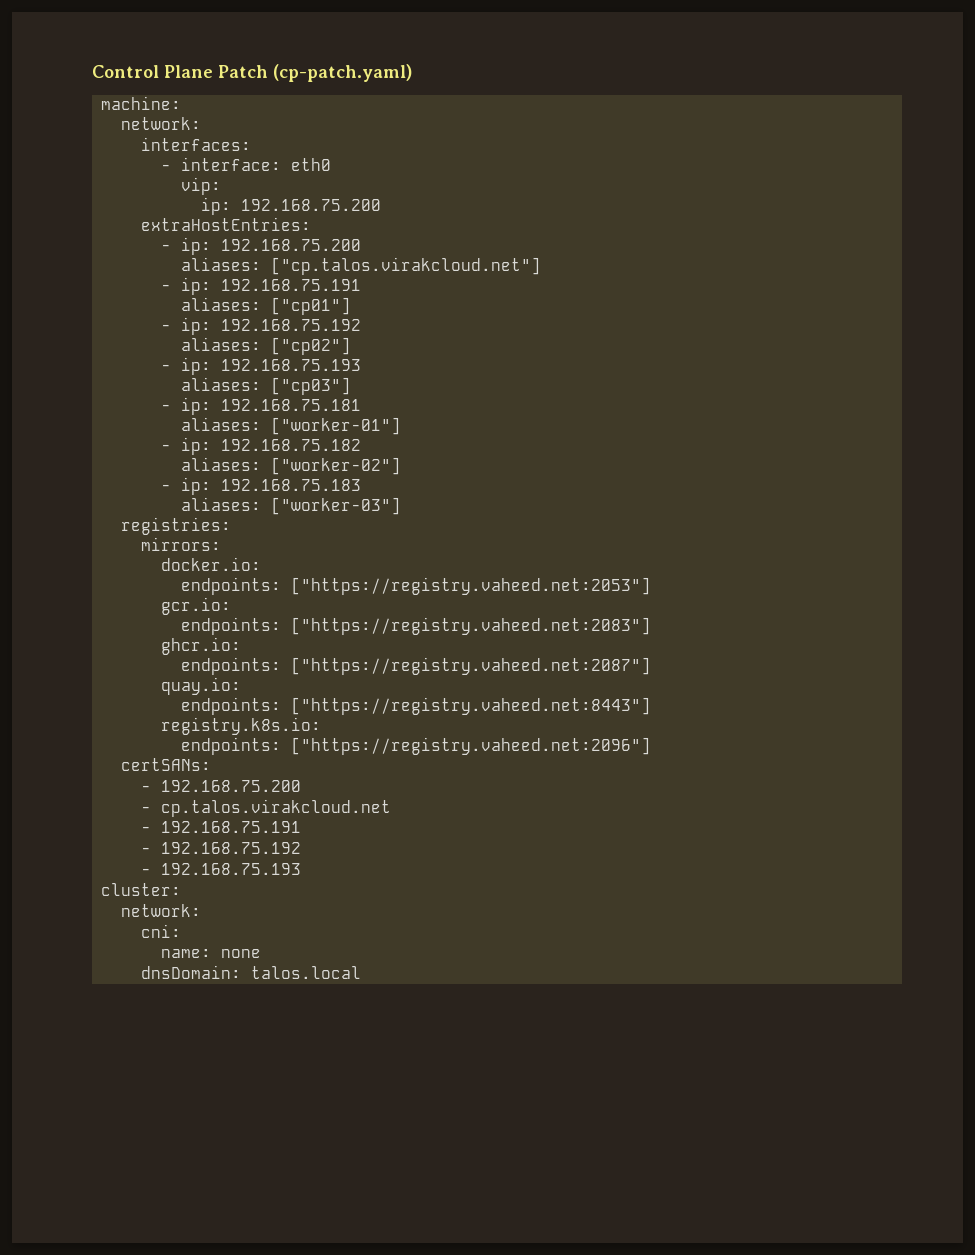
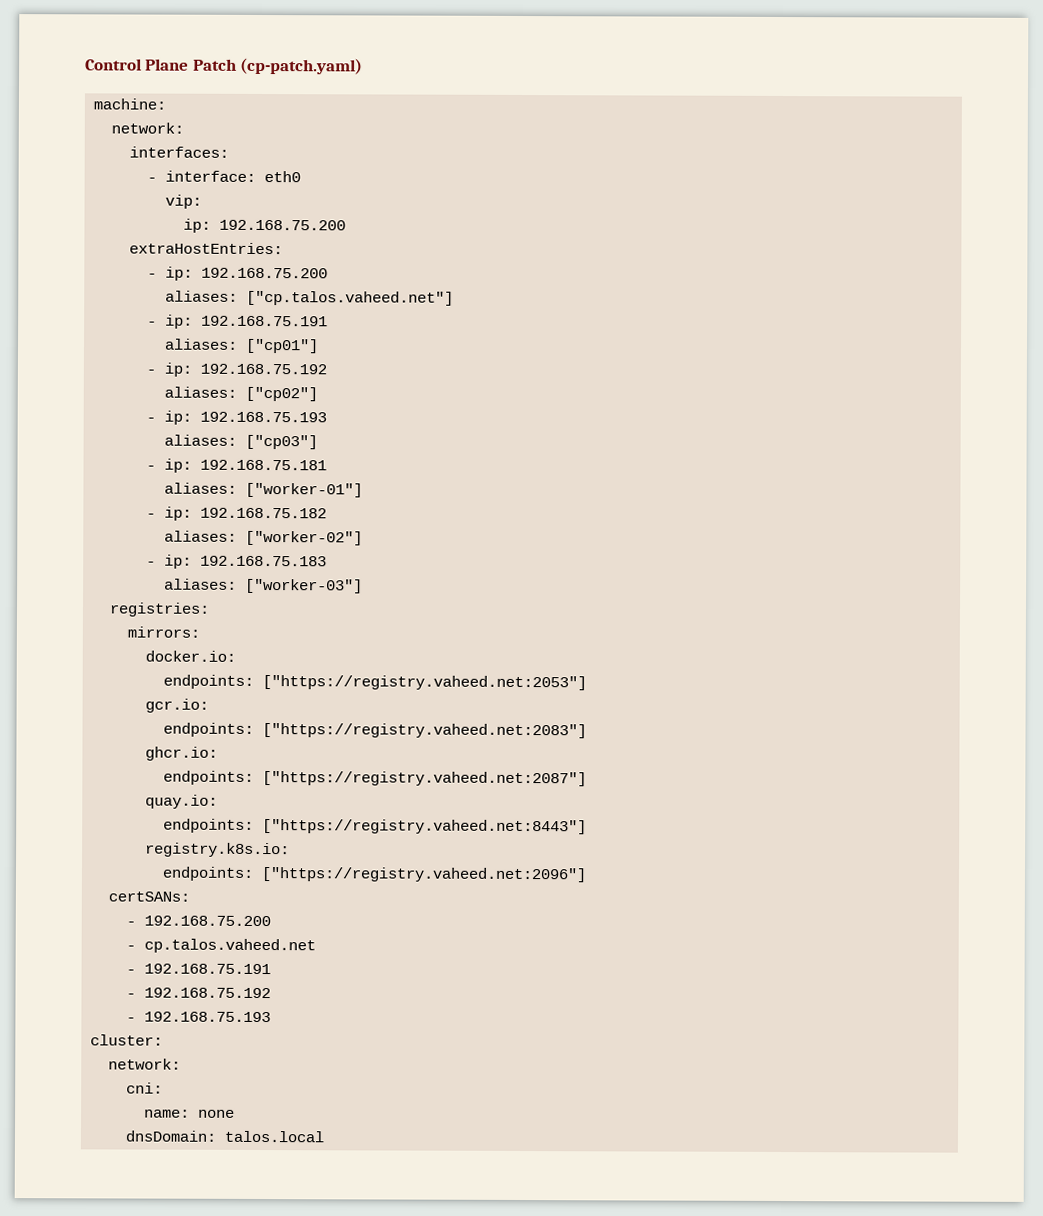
[271,257,542,275] ["cp.talos.virakcloud.net"] -> [246,290,455,306] ["cp.talos.vaheed.net"]
[161,799,392,817] cp.talos.virakcloud.net -> [144,938,317,954] cp.talos.vaheed.net

